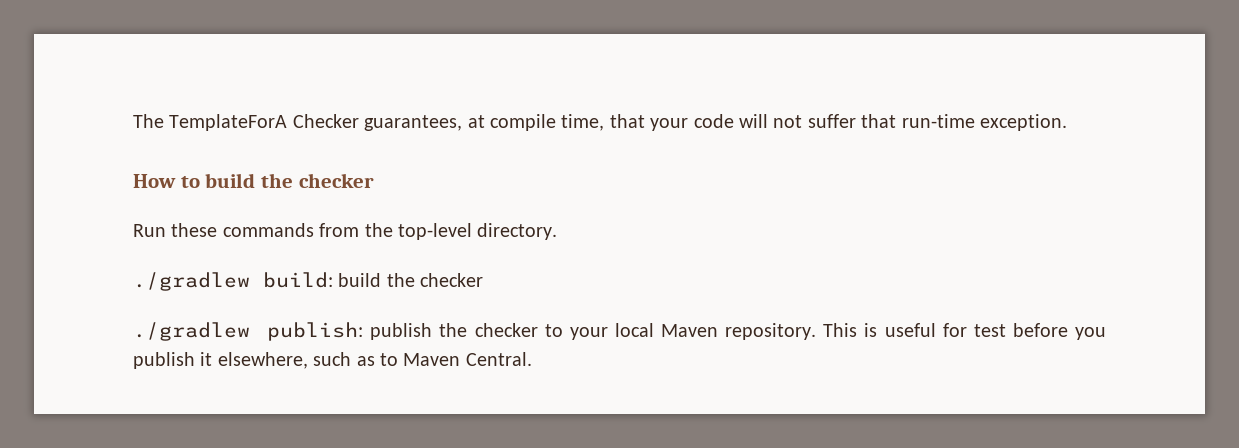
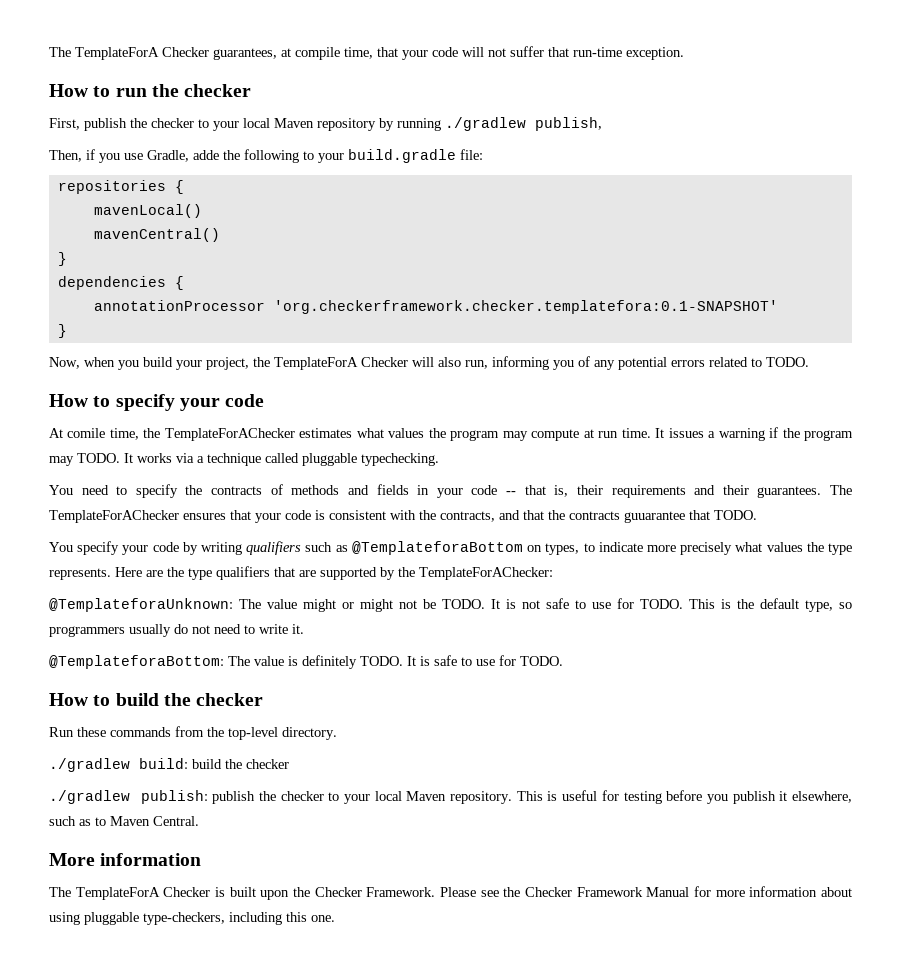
(1067, 122) none -> [49,84,252,97] [49,117,602,131] [49,149,483,163] [57,180,184,194] [93,204,202,218] [93,228,220,242] [57,252,67,266] [57,276,184,290] [93,300,778,314] [57,324,67,338] [49,356,809,370] [49,394,265,411] [49,427,854,441] [49,453,439,466] [49,484,852,498] [49,510,757,523] [49,541,853,555] [49,566,553,580] [49,598,852,612] [49,624,304,637] [49,655,563,669] // How to run the checker // First, publish the checker to your local Maven repository by running ./gradlew publish, // Then, if you use Gradle, adde the following to your build.gradle file: // repositories { // mavenLocal() // mavenCentral() // } // dependencies { // annotationProcessor 'org.checkerframework.checker.templatefora:0.1-SNAPSHOT' // } // Now, when you build your project, the TemplateForA Checker will also run, informing you of any potential errors related to TODO. // How to specify your code // At comile time, the TemplateForAChecker estimates what values the program may compute at run time. It issues a warning if the program may TODO. It works via a technique called pluggable typechecking. // You need to specify the contracts of methods and fields in your code -- that is, their requirements and their guarantees. The TemplateForAChecker ensures that your code is consistent with the contracts, and that the contracts guuarantee that TODO. // You specify your code by writing qualifiers such as @TemplateforaBottom on types, to indicate more precisely what values the type represents. Here are the type qualifiers that are supported by the TemplateForAChecker: // @TemplateforaUnknown: The value might or might not be TODO. It is not safe to use for TODO. This is the default type, so programmers usually do not need to write it. // @TemplateforaBottom: The value is definitely TODO. It is safe to use for TODO.
[973,324,1006,337] test -> [623,791,662,804] testing
(532, 359) none -> [49,853,202,866] [49,886,852,900] [49,912,335,925] // More information // The TemplateForA Checker is built upon the Checker Framework. Please see the Checker Framework Manual for more information about using pluggable type-checkers, including this one.

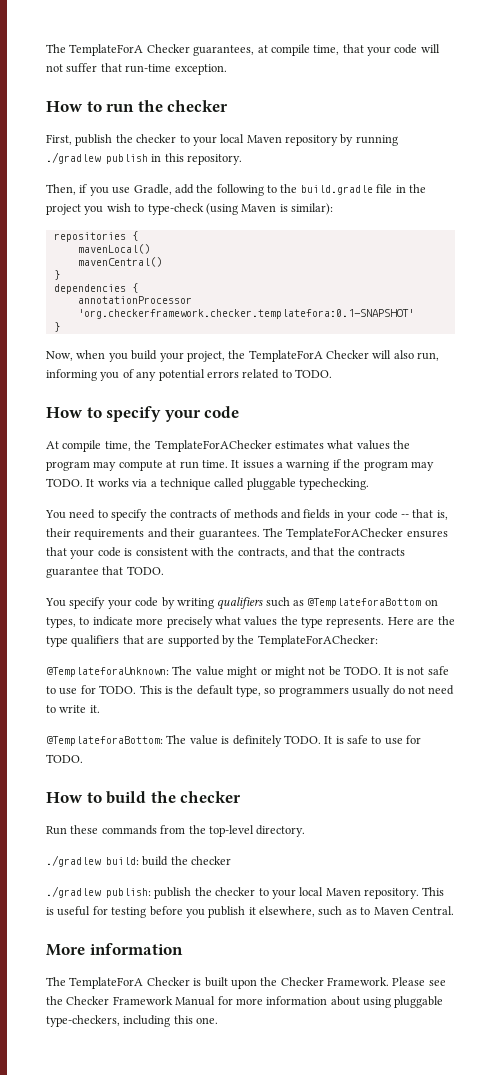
[535,117,602,131] publish, -> [106,153,243,165] publish in this repository.
[193,150,219,160] adde -> [174,184,194,194] add
[318,149,483,163] your build.gradle file: -> [280,184,426,195] [46,203,333,215] the build.gradle file in the project you wish to type-check (using Maven is similar):
[67,428,106,438] comile -> [62,440,102,452] compile
[624,511,685,523] guuarantee -> [46,567,99,578] guarantee

